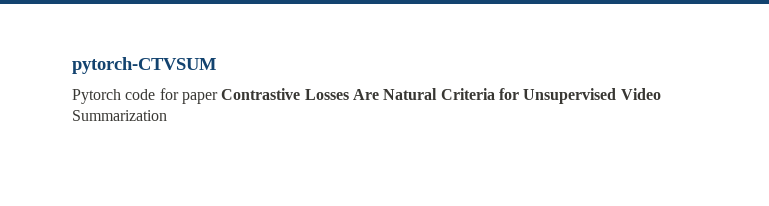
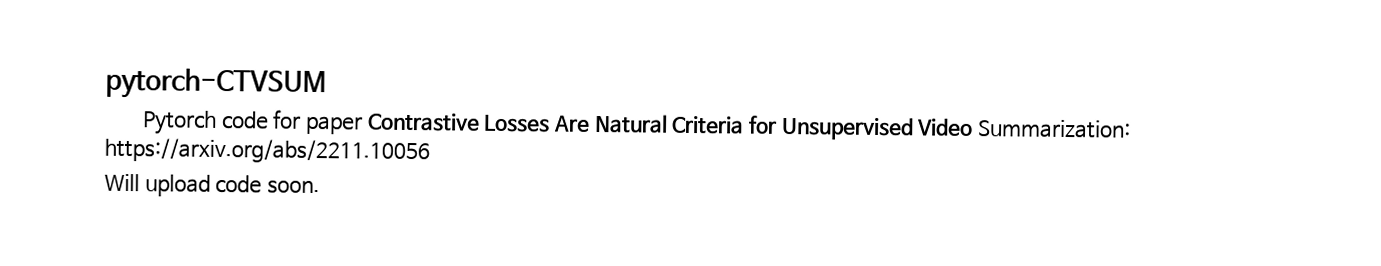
[72,110,167,121] Summarization -> [977,119,1132,139] [104,137,430,165] [104,173,321,197] Summarization: https://arxiv.org/abs/2211.10056 // Will upload code soon.

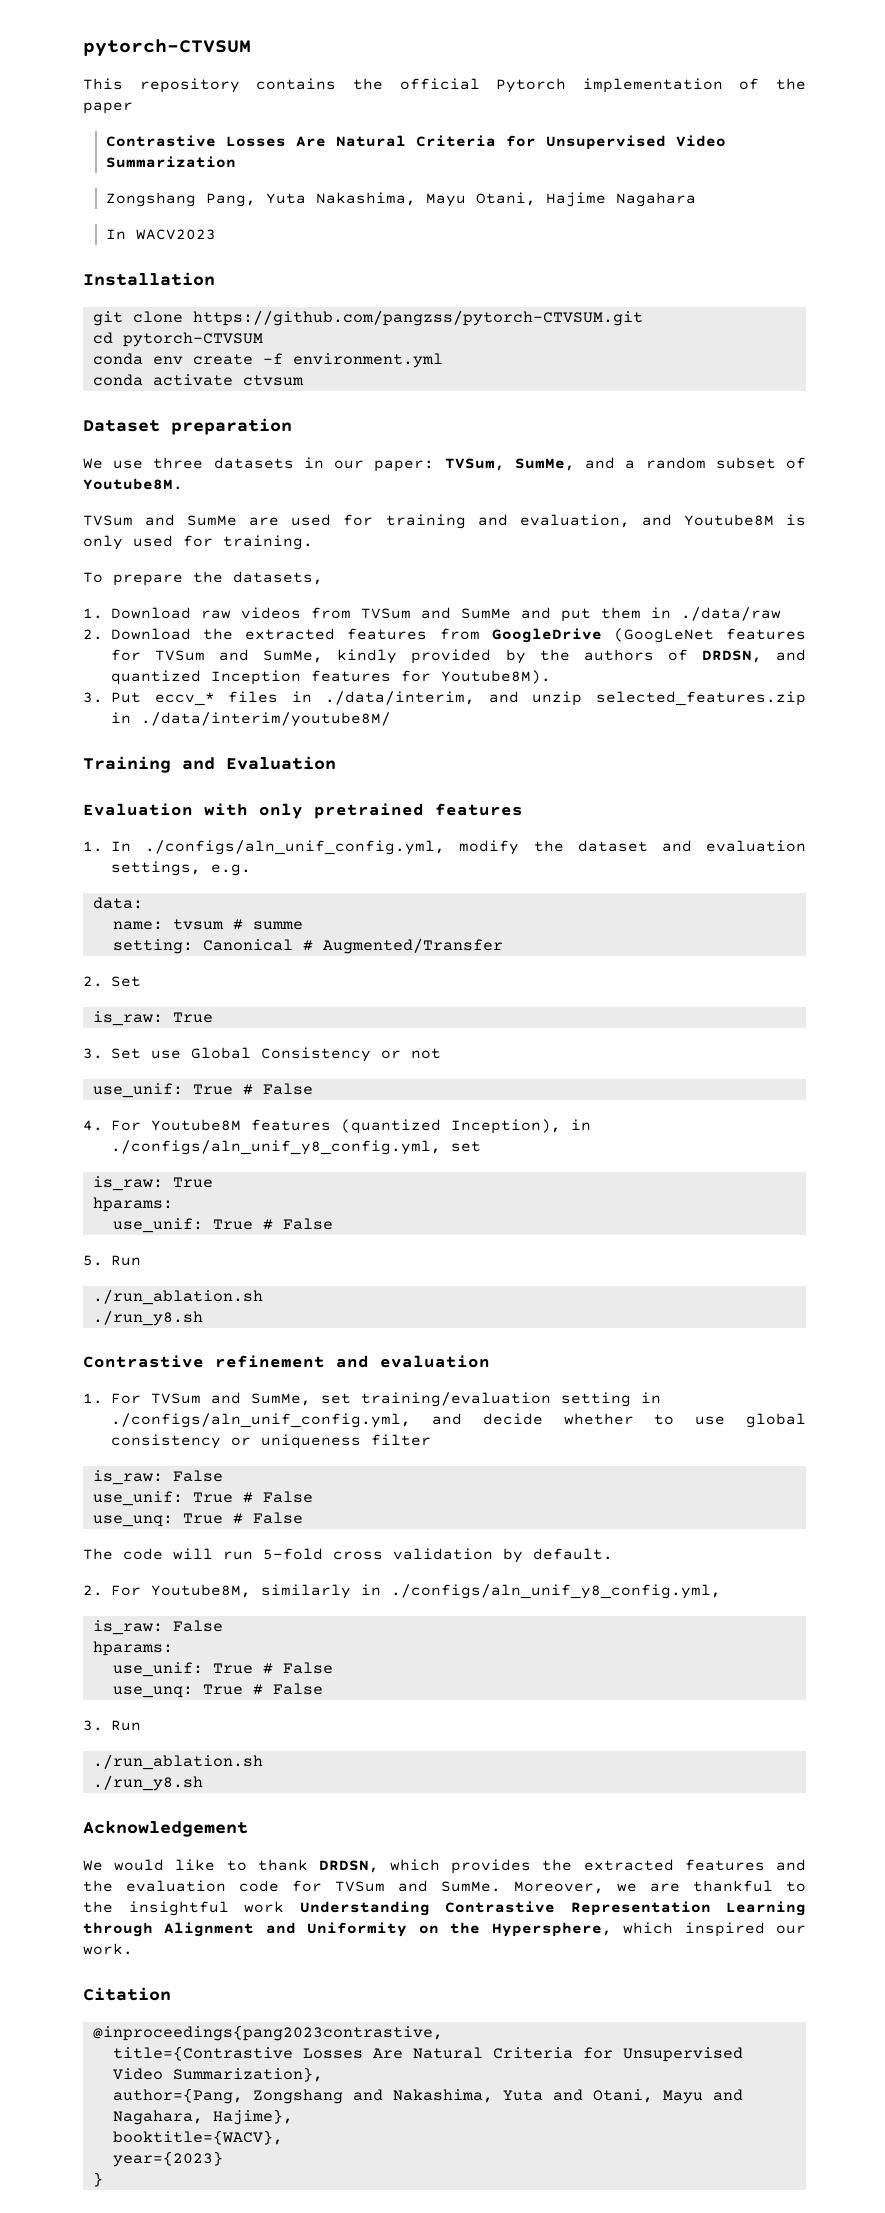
[105,67,327,101] [142,109,302,135] pytorch-CTVSUM // Pytorch code for -> [83,39,251,57] [83,78,806,93] pytorch-CTVSUM // This repository contains the official Pytorch implementation of the
(364, 125) none -> (133, 108) //
[977,119,1132,139] [104,137,430,165] [104,173,321,197] Summarization: https://arxiv.org/abs/2211.10056 // Will upload code soon. -> [105,156,236,168] [105,192,696,207] [105,229,216,240] [83,272,215,286] [92,310,643,326] [92,332,263,347] [92,353,443,368] [92,374,304,386] [83,418,292,435] [83,457,807,472] [83,478,183,490] [83,514,806,529] [83,535,313,550] [83,571,323,586] [83,607,781,622] [83,628,806,643] [111,649,806,664] [111,670,551,685] [83,691,806,706] [111,712,391,727] [83,756,336,773] [83,803,523,819] [83,840,806,855] [111,861,251,876] [92,897,143,909] [112,919,303,930] [112,938,503,954] [83,976,141,987] [92,1011,213,1026] [83,1047,441,1062] [92,1083,313,1098] [83,1119,591,1134] [111,1140,481,1155] [92,1176,213,1191] [92,1197,173,1212] [112,1218,333,1233] [83,1255,141,1266] [92,1289,263,1305] [92,1310,203,1326] [83,1355,490,1368] [83,1392,661,1407] [111,1413,807,1428] [111,1434,431,1449] [92,1470,223,1485] [92,1491,313,1506] [92,1512,303,1527] [83,1548,613,1563] [83,1584,721,1599] [92,1620,223,1635] [92,1641,173,1656] [112,1662,333,1677] [112,1683,323,1698] [83,1720,141,1731] [92,1754,263,1770] [92,1775,203,1791] [83,1821,248,1837] [83,1859,806,1874] [83,1880,806,1894] [83,1901,806,1916] [83,1922,807,1937] [83,1943,133,1955] [83,1987,171,2001] [92,2025,443,2041] [112,2046,743,2062] [112,2067,323,2082] [112,2088,743,2104] [112,2109,293,2125] [112,2130,283,2145] [112,2151,223,2167] [92,2172,103,2187] Summarization // Zongshang Pang, Yuta Nakashima, Mayu Otani, Hajime Nagahara // In WACV2023 // Installation // git clone https://github.com/pangzss/pytorch-CTVSUM.git // cd pytorch-CTVSUM // conda env create -f environment.yml // conda activate ctvsum // Dataset preparation // We use three datasets in our paper: TVSum, SumMe, and a random subset of Youtube8M. // TVSum and SumMe are used for training and evaluation, and Youtube8M is only used for training. // To prepare the datasets, // 1. Download raw videos from TVSum and SumMe and put them in ./data/raw // 2. Download the extracted features from GoogleDrive (GoogLeNet features for TVSum and SumMe, kindly provided by the authors of DRDSN, and quantized Inception features for Youtube8M). // 3. Put eccv_* files in ./data/interim, and unzip selected_features.zip in ./data/interim/youtube8M/ // Training and Evaluation // Evaluation with only pretrained features // 1. In ./configs/aln_unif_config.yml, modify the dataset and evaluation settings, e.g. // data: // name: tvsum # summe // setting: Canonical # Augmented/Transfer // 2. Set // is_raw: True // 3. Set use Global Consistency or not // use_unif: True # False // 4. For Youtube8M features (quantized Inception), in ./configs/aln_unif_y8_config.yml, set // is_raw: True // hparams: // use_unif: True # False // 5. Run // ./run_ablation.sh // ./run_y8.sh // Contrastive refinement and evaluation // 1. For TVSum and SumMe, set training/evaluation setting in ./configs/aln_unif_config.yml, and decide whether to use global consistency or uniqueness filter // is_raw: False // use_unif: True # False // use_unq: True # False // The code will run 5-fold cross validation by default. // 2. For Youtube8M, similarly in ./configs/aln_unif_y8_config.yml, // is_raw: False // hparams: // use_unif: True # False // use_unq: True # False // 3. Run // ./run_ablation.sh // ./run_y8.sh // Acknowledgement // We would like to thank DRDSN, which provides the extracted features and the evaluation code for TVSum and SumMe. Moreover, we are thankful to the insightful work Understanding Contrastive Representation Learning through Alignment and Uniformity on the Hypersphere, which inspired our work. // Citation // @inproceedings{pang2023contrastive, // title={Contrastive Losses Are Natural Criteria for Unsupervised Video Summarization}, // author={Pang, Zongshang and Nakashima, Yuta and Otani, Mayu and Nagahara, Hajime}, // booktitle={WACV}, // year={2023} // }

